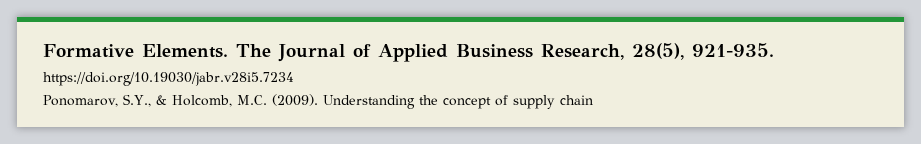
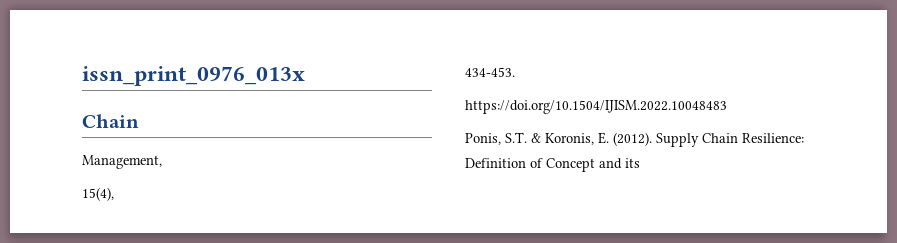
[43,43,774,62] [43,72,294,86] [43,94,593,109] Formative Elements. The Journal of Applied Business Research, 28(5), 921-935. // https://doi.org/10.19030/jabr.v28i5.7234 // Ponomarov, S.Y., & Holcomb, M.C. (2009). Understanding the concept of supply chain -> [82,66,305,86] [82,114,139,128] [82,155,162,169] [82,187,114,201] [465,67,515,77] [465,100,727,114] [465,132,804,147] [465,158,640,172] issn_print_0976_013x // Chain // Management, // 15(4), // 434-453. // https://doi.org/10.1504/IJISM.2022.10048483 // Ponis, S.T. & Koronis, E. (2012). Supply Chain Resilience: Definition of Concept and its

